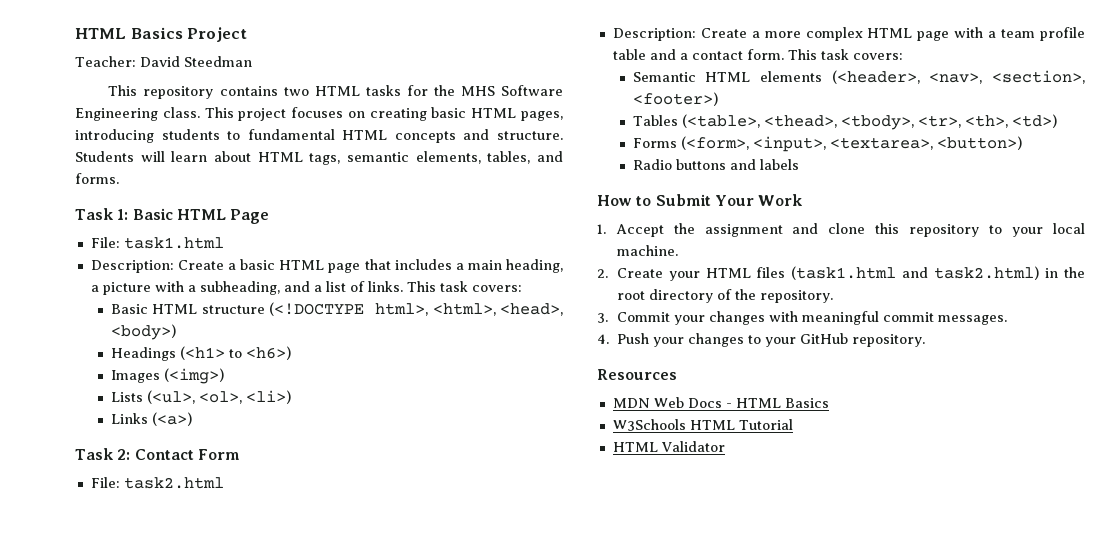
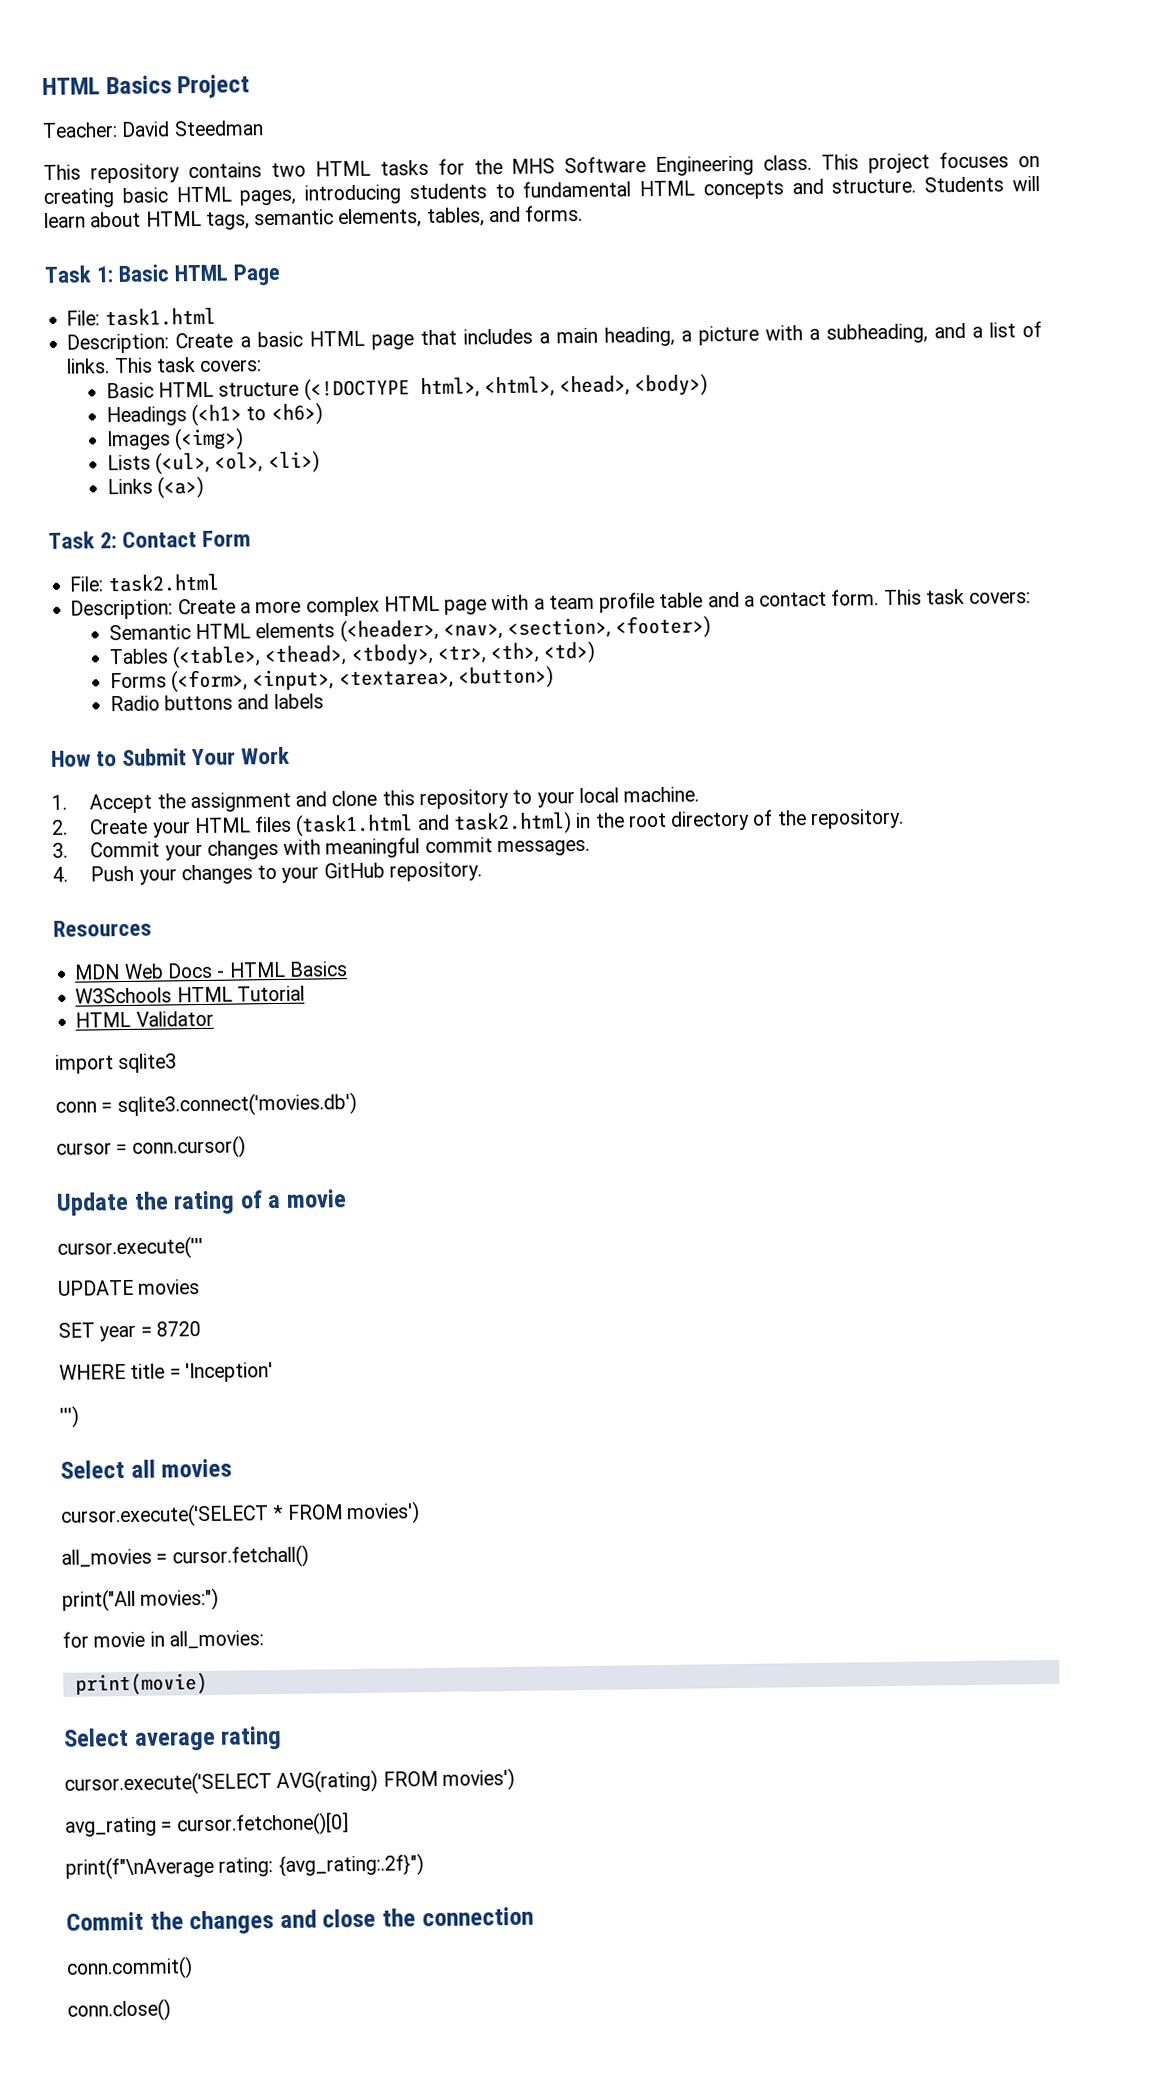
(725, 446) none -> [55,1053,178,1074] [55,1091,357,1118] [56,1135,246,1159] [56,1189,348,1216] [57,1236,203,1260] [58,1279,201,1296] [58,1321,201,1342] [59,1362,273,1383] [59,1405,79,1428] [60,1458,233,1479] [60,1501,420,1528] [61,1544,309,1569] [62,1587,220,1612] [62,1630,264,1649] [74,1671,208,1696] [63,1726,283,1751] [64,1767,515,1796] [65,1812,349,1837] [65,1853,424,1880] [66,1906,534,1935] [66,1956,193,1980] [67,1998,171,2022] // import sqlite3 // conn = sqlite3.connect('movies.db') // cursor = conn.cursor() // Update the rating of a movie // cursor.execute(''' // UPDATE movies // SET year = 8720 // WHERE title = 'Inception' // ''') // Select all movies // cursor.execute('SELECT * FROM movies') // all_movies = cursor.fetchall() // print("All movies:") // for movie in all_movies: // print(movie) // Select average rating // cursor.execute('SELECT AVG(rating) FROM movies') // avg_rating = cursor.fetchone()[0] // print(f"\nAverage rating: {avg_rating:.2f}") // Commit the changes and close the connection // conn.commit() // conn.close()

